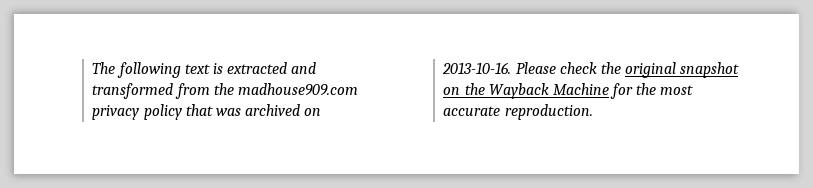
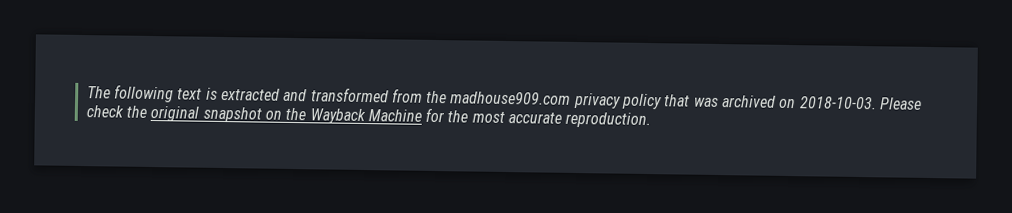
[442,62,512,74] 2013-10-16. -> [799,96,877,110] 2018-10-03.

